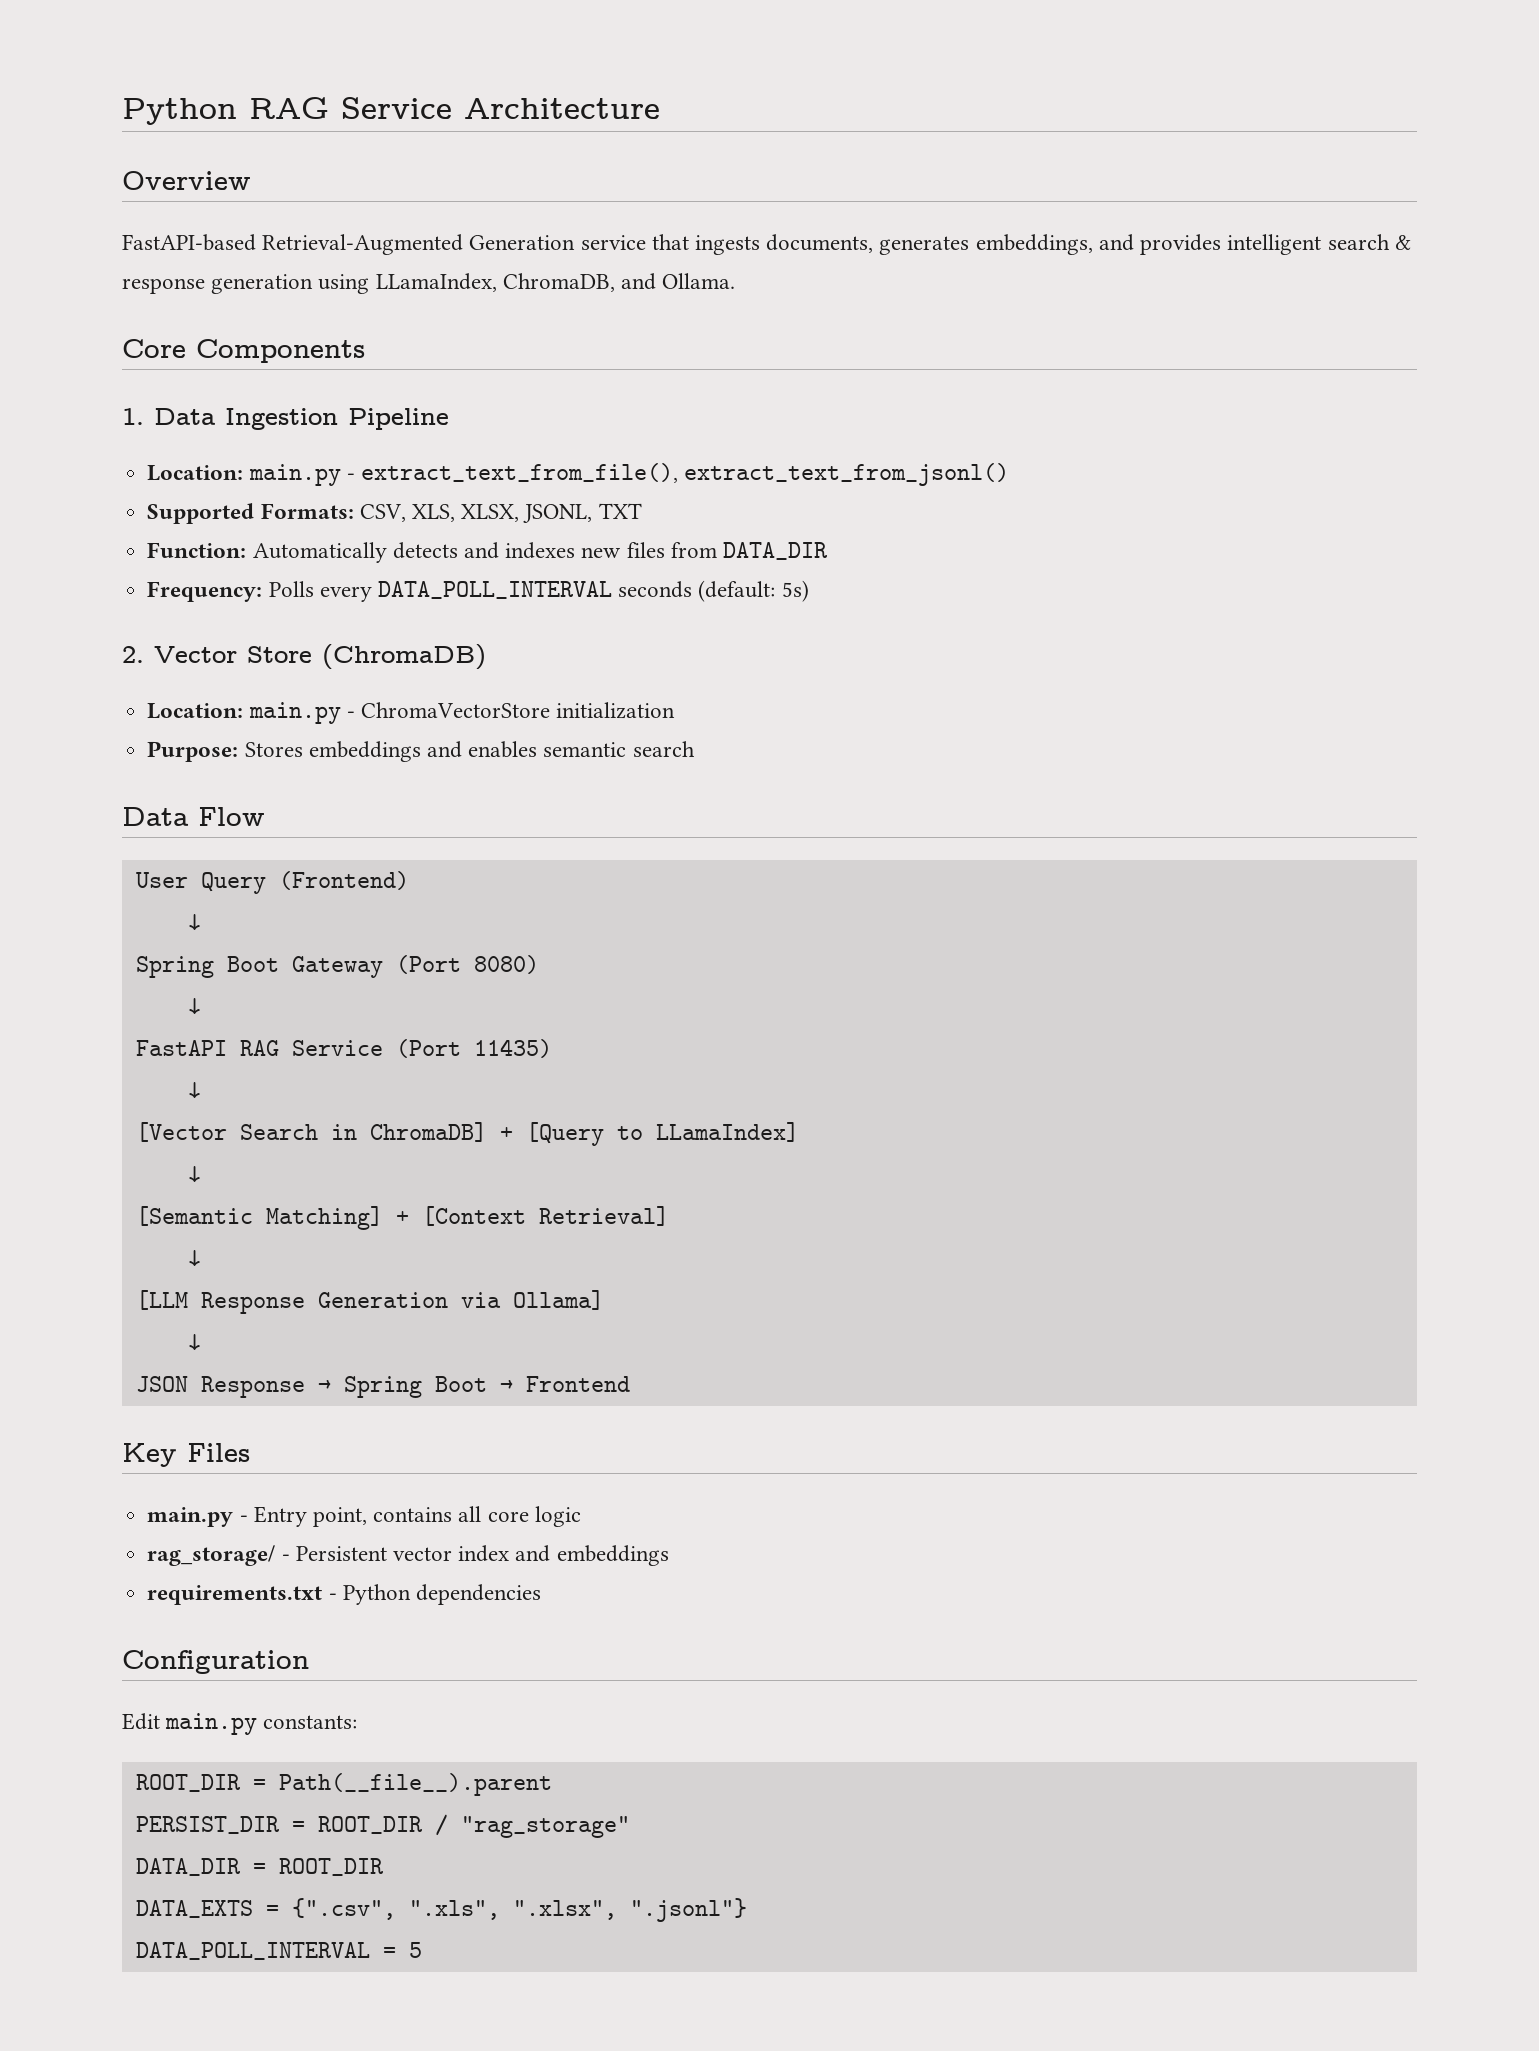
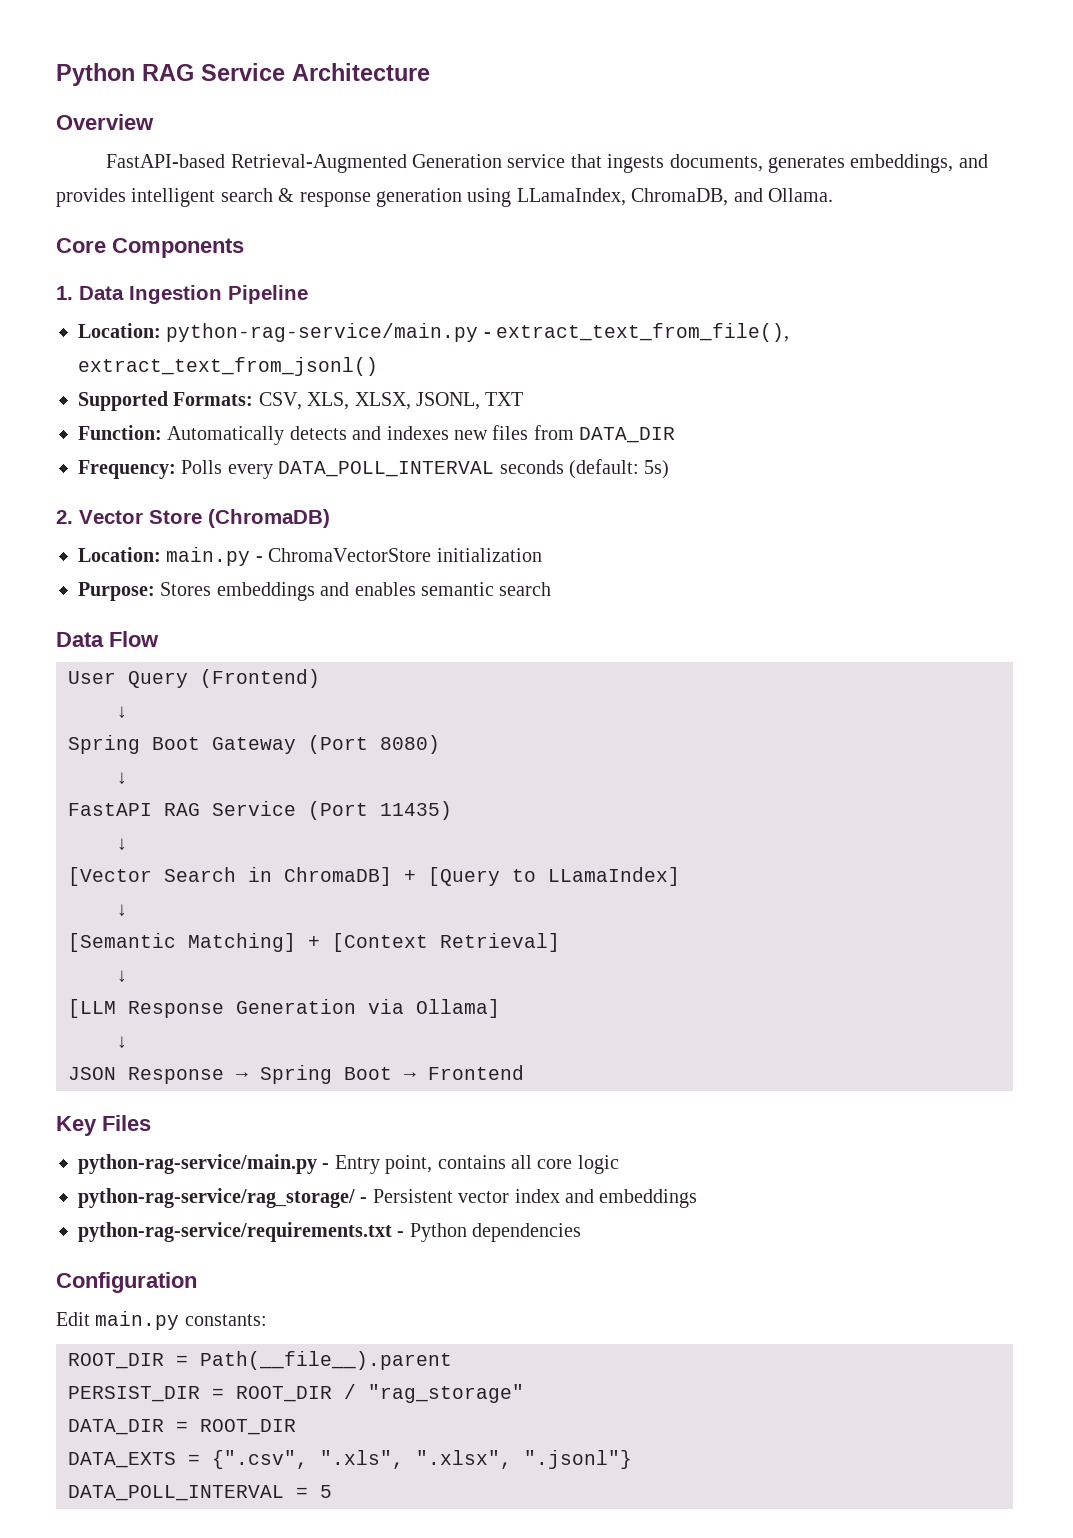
[248,464,341,486] main.py -> [166,323,479,342] python-rag-service/main.py
[147,1507,234,1527] main.py -> [78,1154,317,1174] python-rag-service/main.py
[147,1545,276,1566] rag_storage/ -> [78,1188,355,1208] python-rag-service/rag_storage/
[147,1585,323,1605] requirements.txt -> [78,1222,392,1242] python-rag-service/requirements.txt

